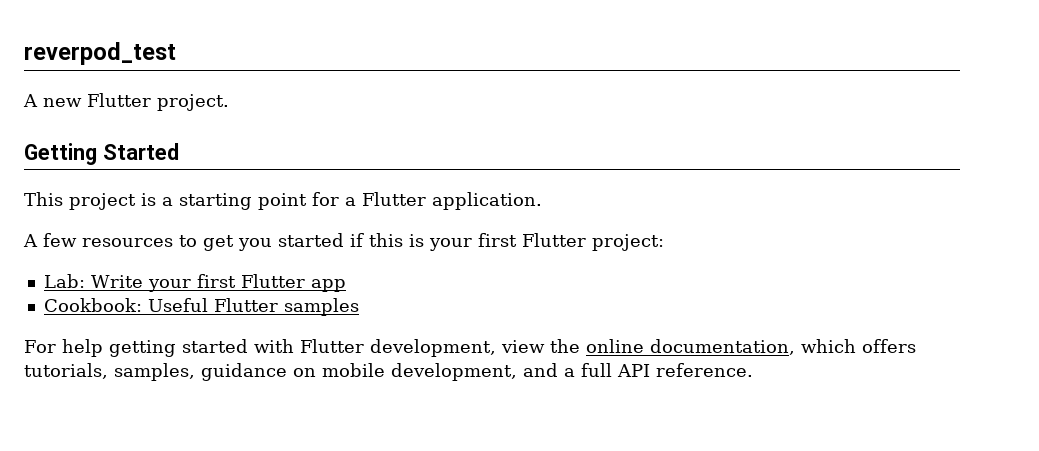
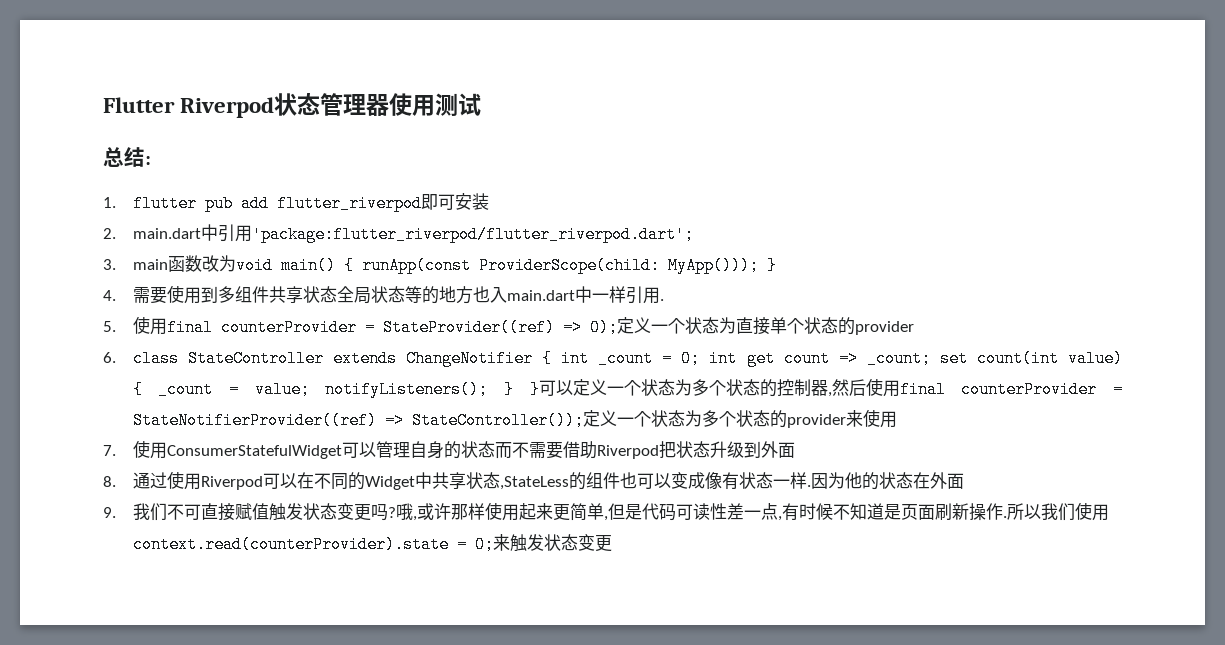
[24,42,176,65] [23,93,229,111] [24,143,179,165] [24,192,542,210] [23,233,664,251] [43,274,346,292] [43,298,359,316] [24,339,916,357] [24,363,753,381] reverpod_test // A new Flutter project. // Getting Started // This project is a starting point for a Flutter application. // A few resources to get you started if this is your first Flutter project: // Lab: Write your first Flutter app // Cookbook: Useful Flutter samples // For help getting started with Flutter development, view the online documentation, which offers tutorials, samples, guidance on mobile development, and a full API reference. -> [103,93,482,118] [103,147,151,167] [103,193,489,212] [103,224,694,243] [103,255,777,274] [103,285,664,304] [103,316,914,336] [103,350,1123,367] [132,378,1123,398] [132,409,897,429] [103,440,795,459] [103,471,964,490] [103,502,1109,521] [132,534,612,553] Flutter Riverpod状态管理器使用测试 // 总结: // 1. flutter pub add flutter_riverpod即可安装 // 2. main.dart中引用'package:flutter_riverpod/flutter_riverpod.dart'; // 3. main函数改为void main() { runApp(const ProviderScope(child: MyApp())); } // 4.需要使用到多组件共享状态全局状态等的地方也入main.dart中一样引用. // 5.使用final counterProvider = StateProvider((ref) => 0);定义一个状态为直接单个状态的provider // 6. class StateController extends ChangeNotifier { int _count = 0; int get count => _count; set count(int value) { _count = value; notifyListeners(); } }可以定义一个状态为多个状态的控制器,然后使用final counterProvider = StateNotifierProvider((ref) => StateController());定义一个状态为多个状态的provider来使用 // 7.使用ConsumerStatefulWidget可以管理自身的状态而不需要借助Riverpod把状态升级到外面 // 8.通过使用Riverpod可以在不同的Widget中共享状态,StateLess的组件也可以变成像有状态一样.因为他的状态在外面 // 9.我们不可直接赋值触发状态变更吗?哦,或许那样使用起来更简单,但是代码可读性差一点,有时候不知道是页面刷新操作.所以我们使用context.read(counterProvider).state = 0;来触发状态变更

